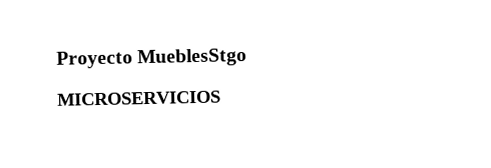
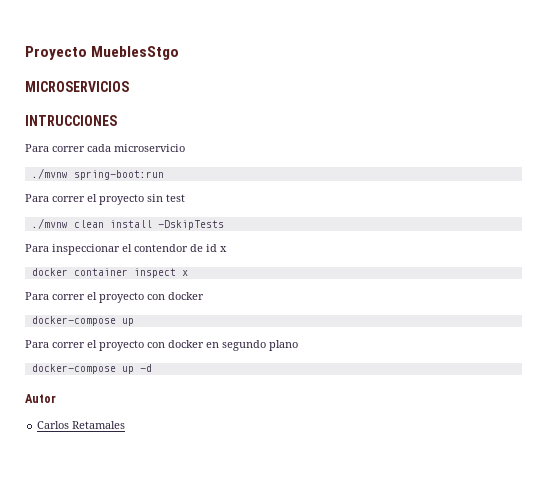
(221, 98) none -> [25,115,117,126] [25,144,185,152] [31,168,164,180] [25,194,185,205] [31,218,224,230] [25,244,227,255] [31,268,188,278] [25,292,204,303] [31,316,134,326] [25,340,298,351] [31,364,152,374] [25,394,56,403] [37,421,126,429] // INTRUCCIONES // Para correr cada microservicio // ./mvnw spring-boot:run // Para correr el proyecto sin test // ./mvnw clean install -DskipTests // Para inspeccionar el contendor de id x // docker container inspect x // Para correr el proyecto con docker // docker-compose up // Para correr el proyecto con docker en segundo plano // docker-compose up -d // Autor // Carlos Retamales

